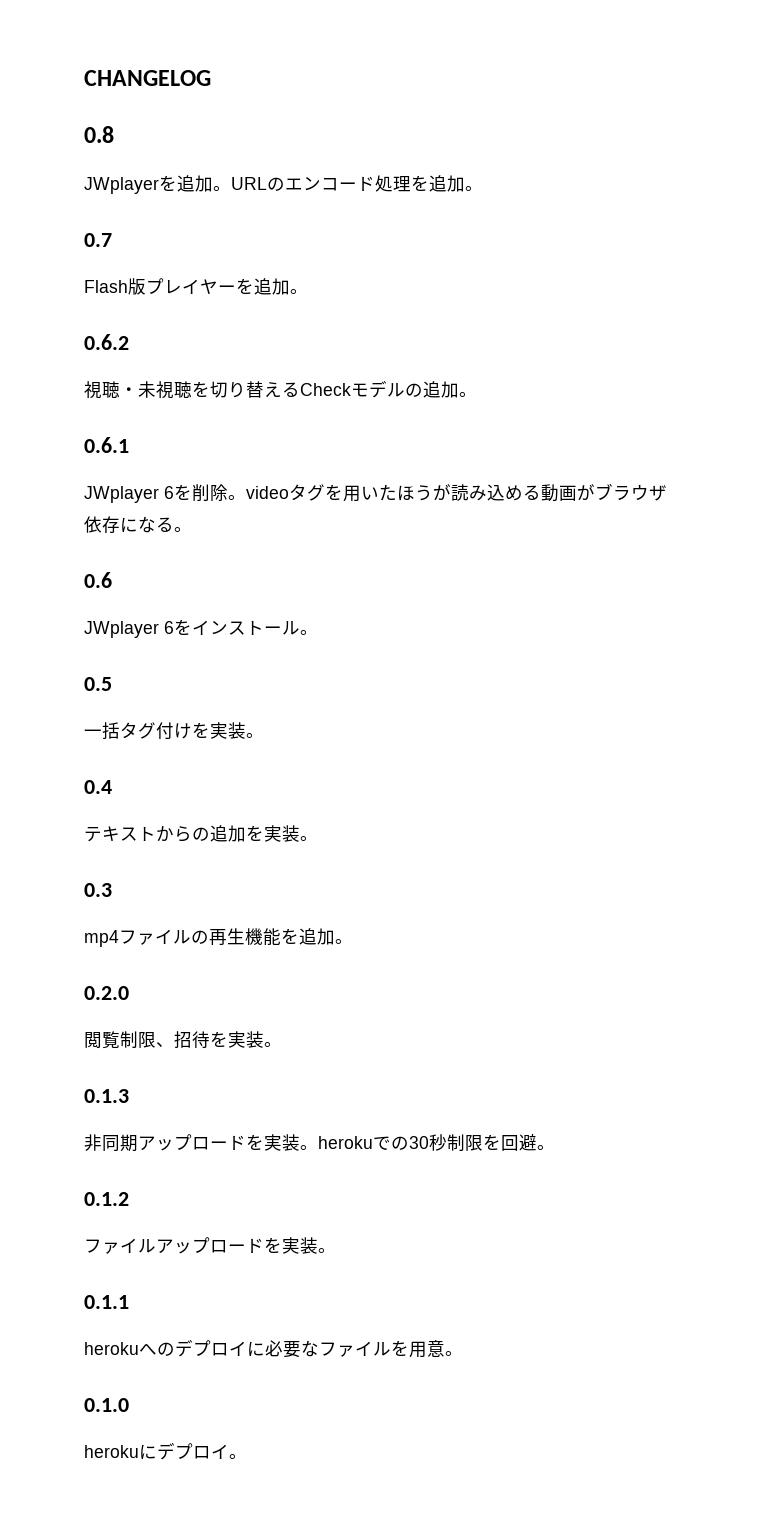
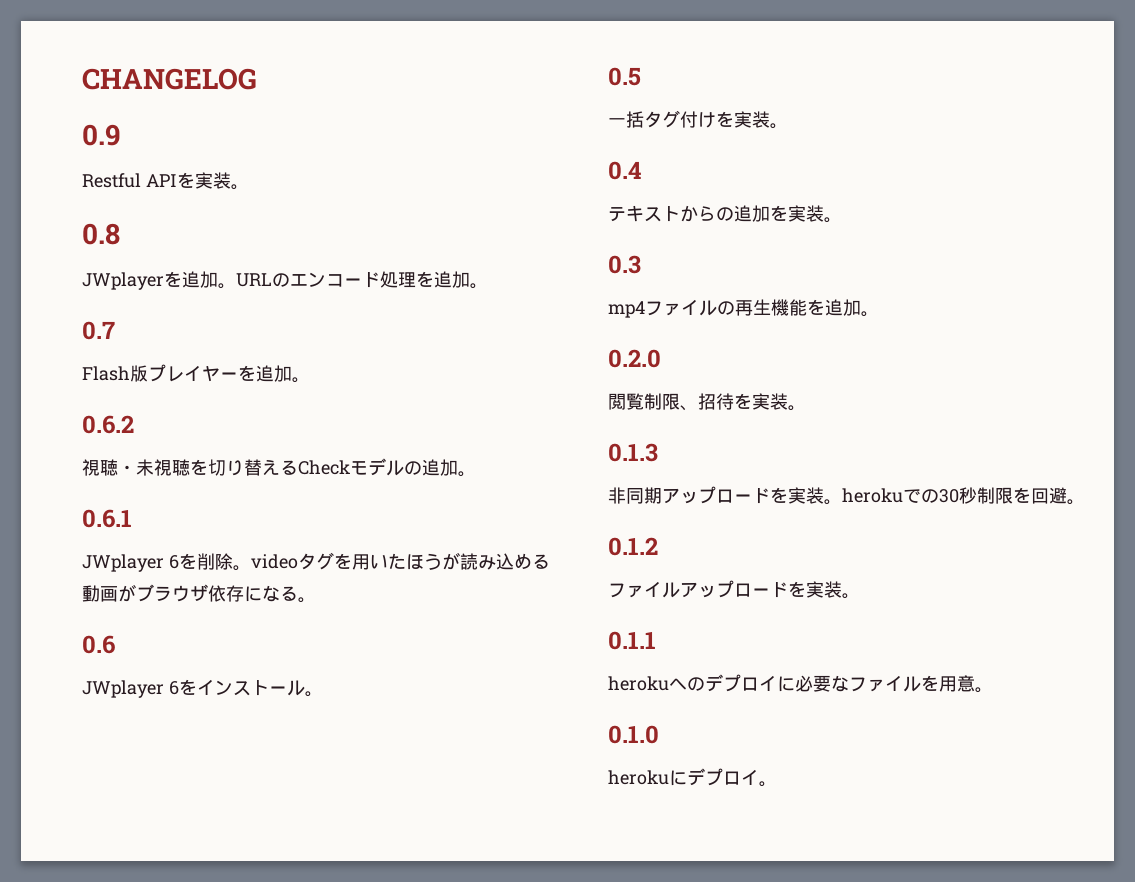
(211, 78) none -> [82,124,121,146] [82,172,249,190] // 0.9 // Restful APIを実装。

